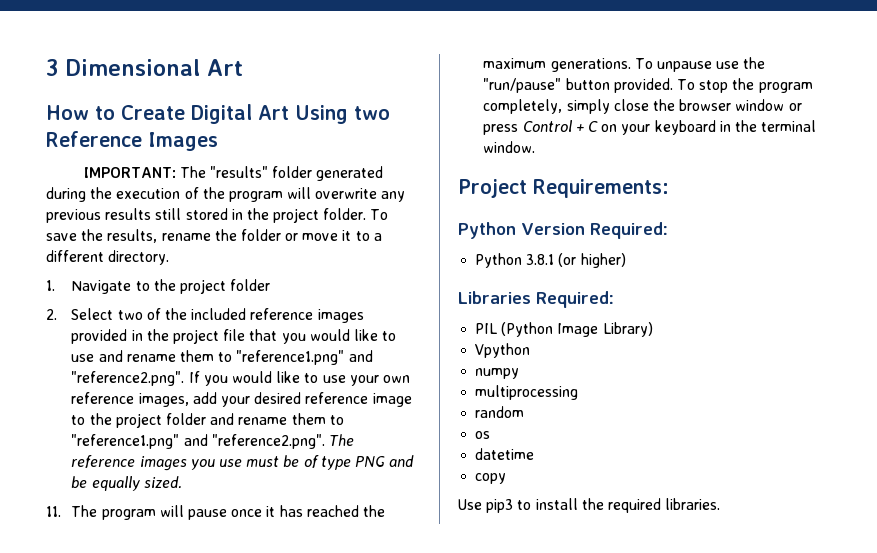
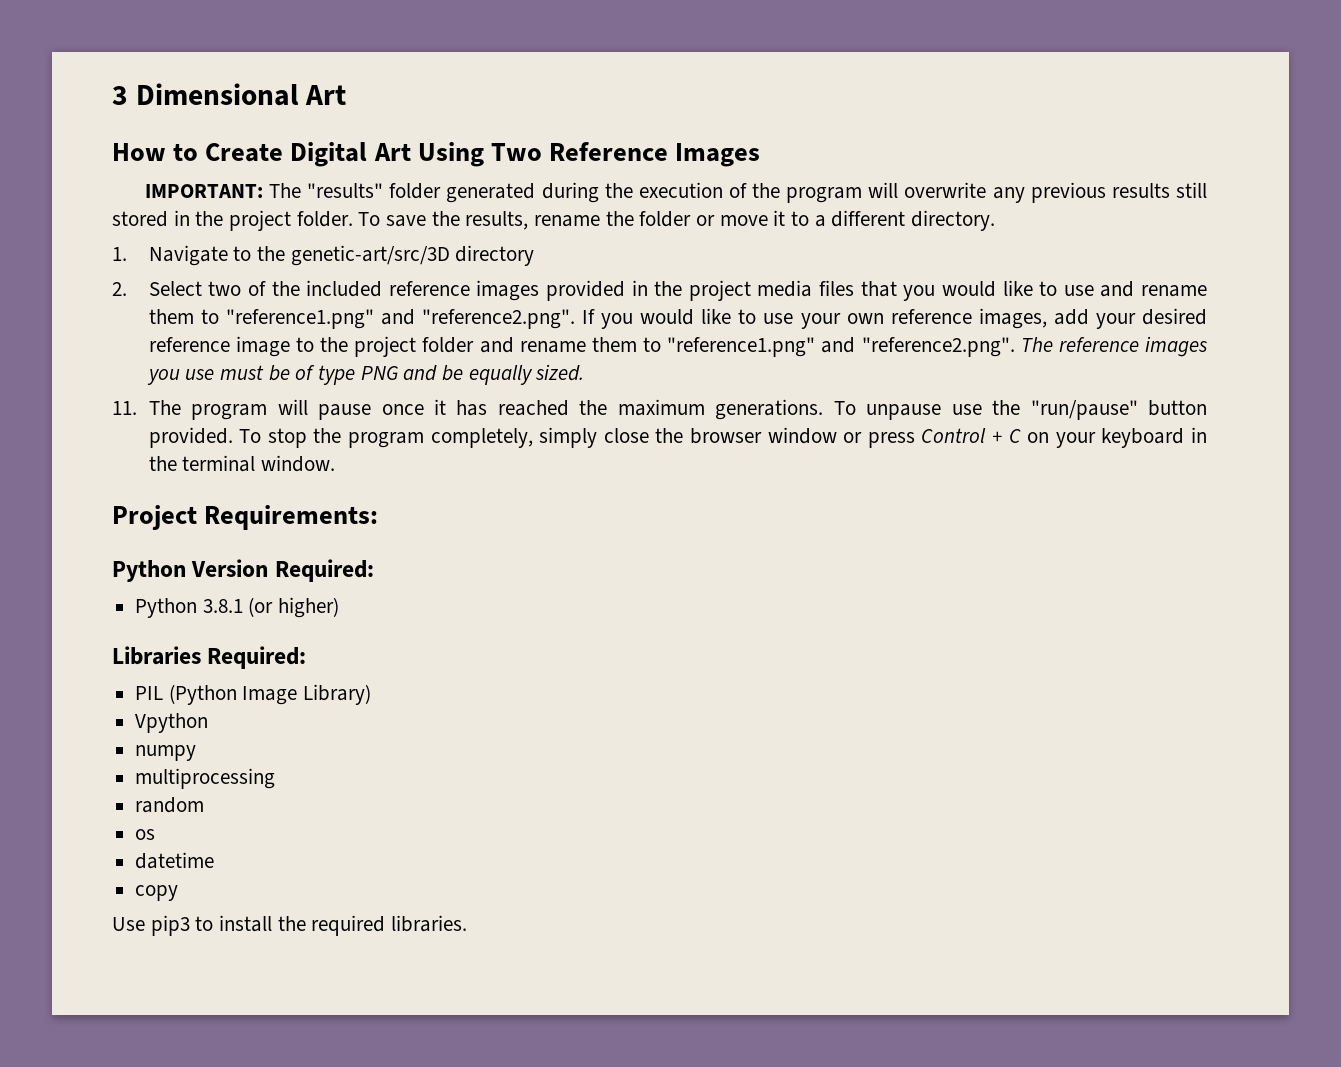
[354,106,390,120] two -> [490,143,542,161] Two
[180,279,271,294] project folder -> [290,245,535,266] genetic-art/src/3D directory
[223,329,246,341] file -> [757,280,855,297] media files

